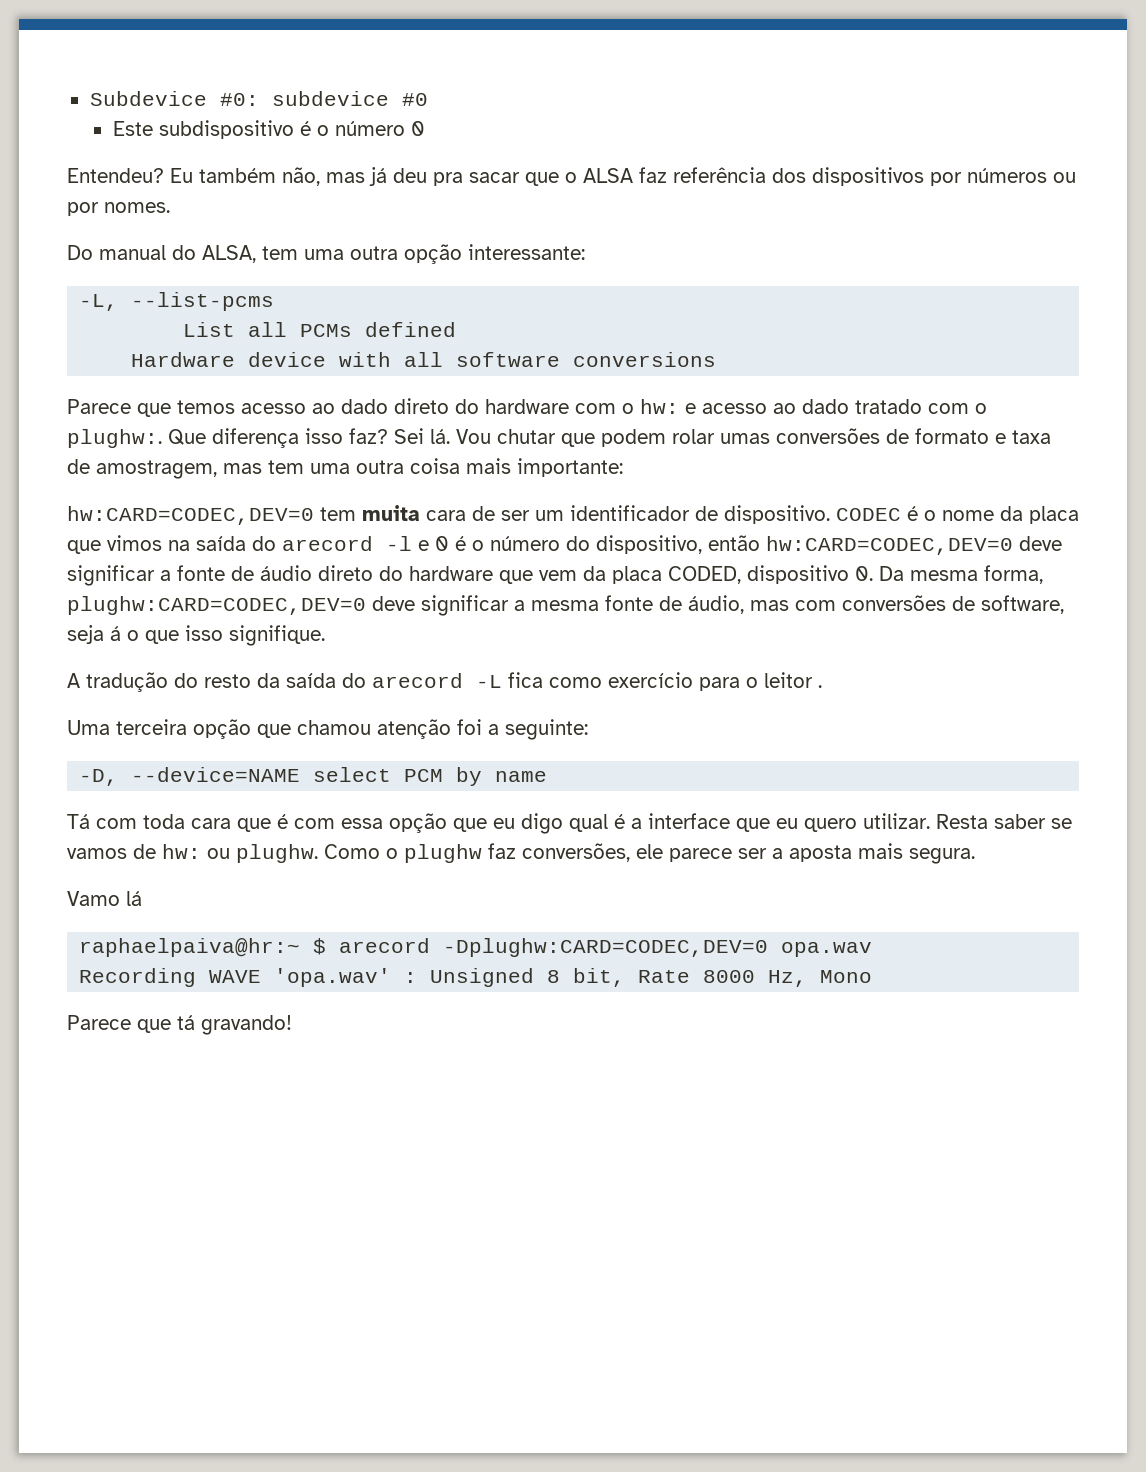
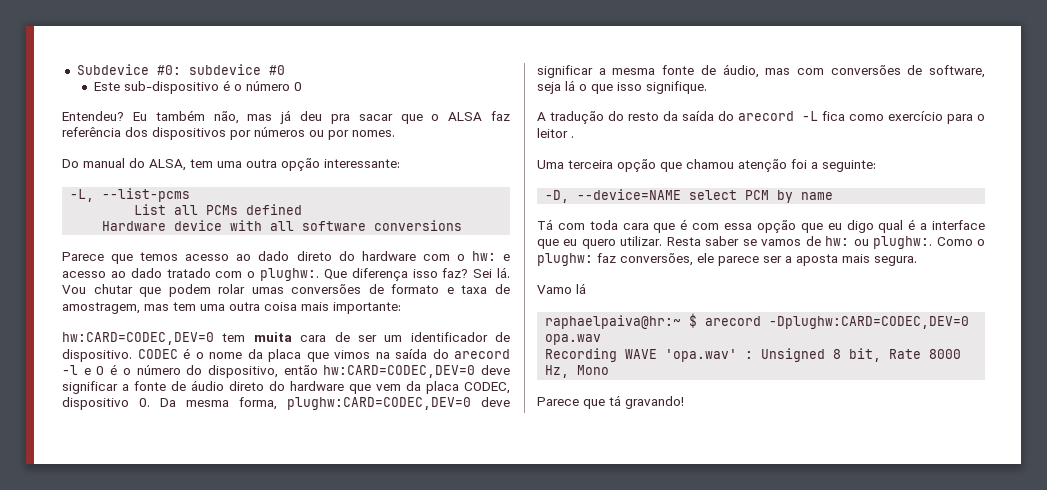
[158,120,294,139] subdispositivo -> [124,81,220,94] sub-dispositivo
[668,566,741,584] CODED, -> [464,382,510,394] CODEC,
[110,626,121,641] á -> [565,80,575,91] lá
[236,844,318,863] plughw. -> [873,236,933,249] plughw:.
[404,844,482,863] plughw -> [537,253,593,266] plughw:

